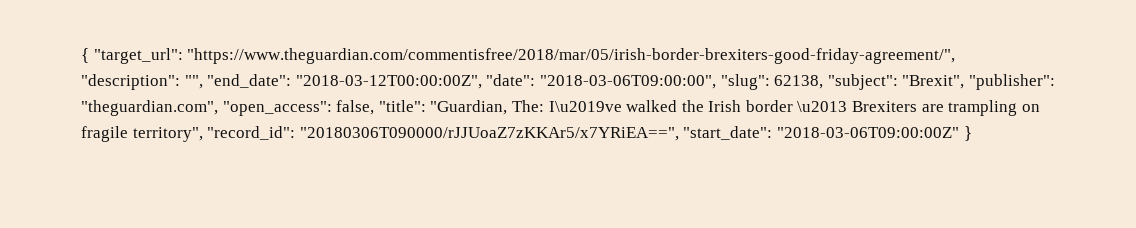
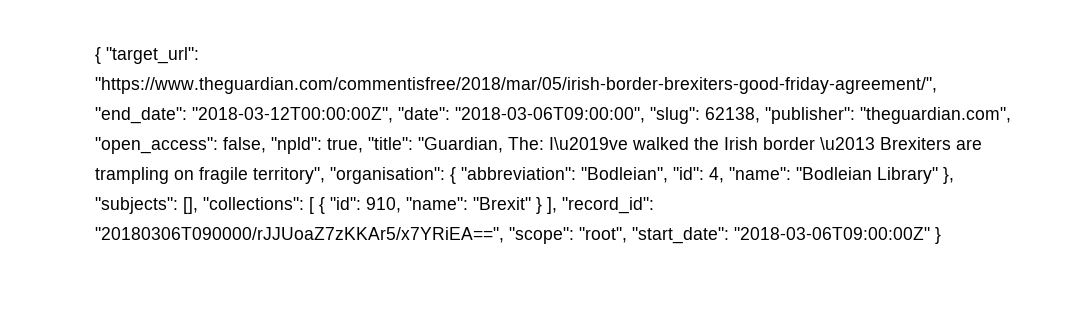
[81,74,203,90] "description": "", -> (937, 85) none
[827,74,965,90] "subject": "Brexit", -> (760, 115) none
(375, 107) none -> [271,137,363,154] "npld": true,
[207,126,679,141] "record_id": "20180306T090000/rJJUoaZ7zKKAr5/x7YRiEA==", -> [330,167,954,184] [95,197,654,214] [95,227,627,244] "organisation": { "abbreviation": "Bodleian", "id": 4, "name": "Bodleian Library" }, "subjects": [], "collections": [ { "id": 910, "name": "Brexit" } ], "record_id": "20180306T090000/rJJUoaZ7zKKAr5/x7YRiEA==", "scope": "root",

